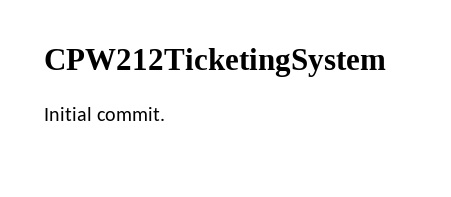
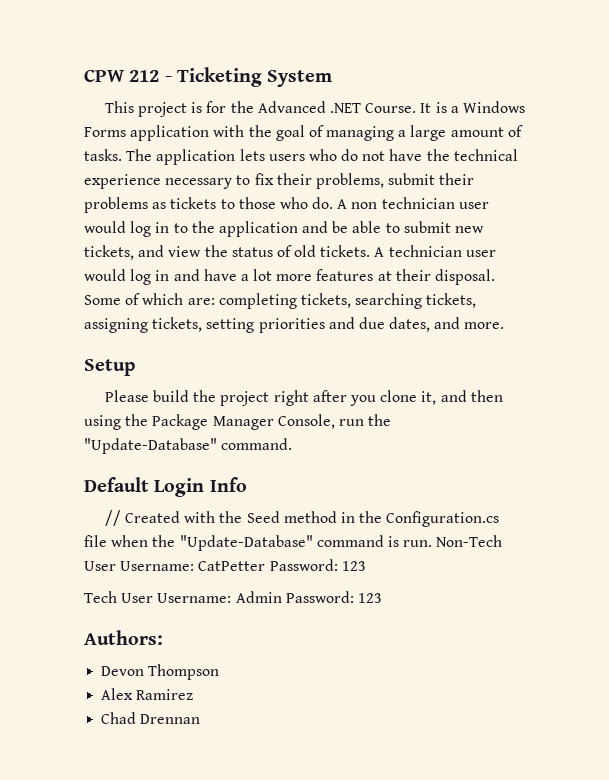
[44,48,386,77] [44,107,166,121] CPW212TicketingSystem // Initial commit. -> [84,67,333,87] [104,101,525,117] [84,125,523,141] [84,149,518,165] [84,173,475,189] [84,197,489,213] [84,221,485,237] [84,245,496,260] [84,269,496,285] [84,293,477,309] [84,317,505,333] [84,359,135,376] [104,390,503,406] [84,414,392,430] [84,438,293,454] [84,477,247,497] [104,510,500,527] [84,535,503,551] [84,559,366,571] [84,591,382,603] [84,630,163,645] [101,664,220,680] [101,688,194,700] [101,712,201,724] CPW 212 - Ticketing System // This project is for the Advanced .NET Course. It is a Windows Forms application with the goal of managing a large amount of tasks. The application lets users who do not have the technical experience necessary to fix their problems, submit their problems as tickets to those who do. A non technician user would log in to the application and be able to submit new tickets, and view the status of old tickets. A technician user would log in and have a lot more features at their disposal. Some of which are: completing tickets, searching tickets, assigning tickets, setting priorities and due dates, and more. // Setup // Please build the project right after you clone it, and then using the Package Manager Console, run the "Update-Database" command. // Default Login Info // // Created with the Seed method in the Configuration.cs file when the "Update-Database" command is run. Non-Tech User Username: CatPetter Password: 123 // Tech User Username: Admin Password: 123 // Authors: // Devon Thompson // Alex Ramirez // Chad Drennan

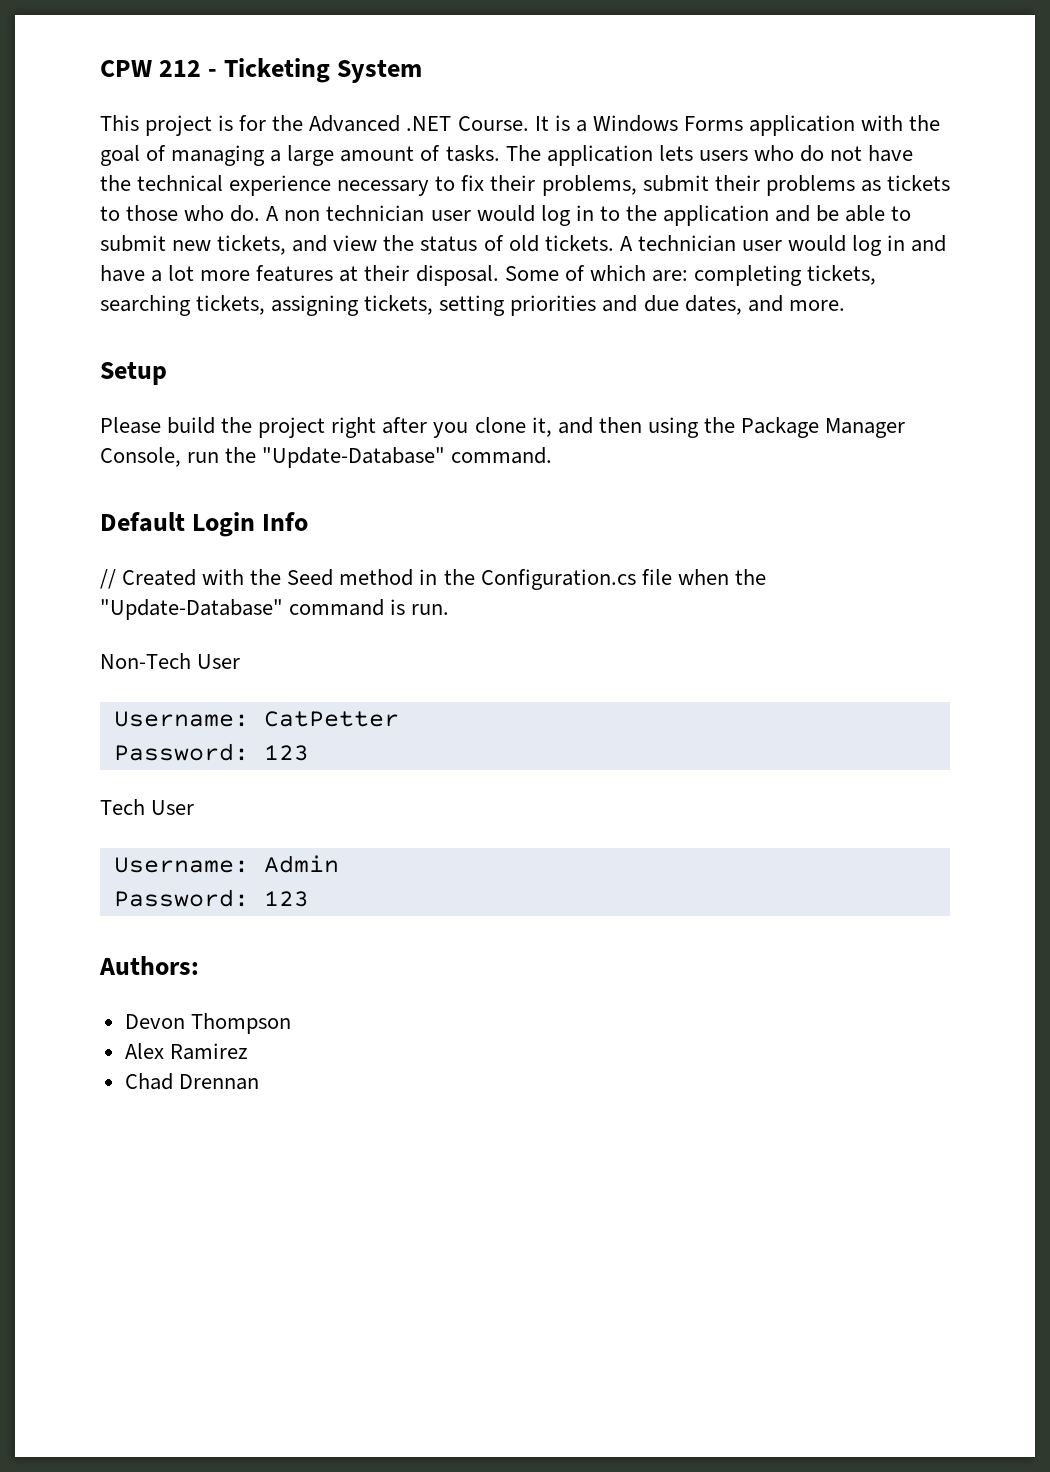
(433, 543) none -> (450, 609) //
(116, 566) none -> (241, 661) //
(266, 566) none -> (399, 719) //
(154, 598) none -> (195, 807) //
(282, 597) none -> (339, 864) //

